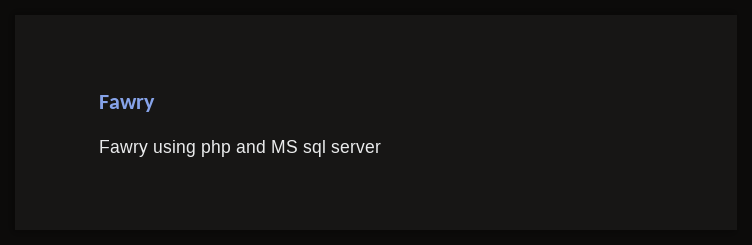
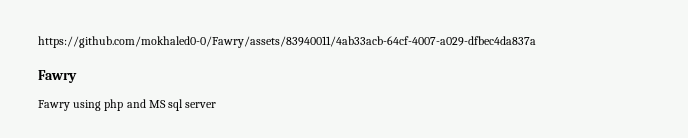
(99, 103) none -> [38,36,536,48] https://github.com/mokhaled0-0/Fawry/assets/83940011/4ab33acb-64cf-4007-a029-dfbec4da837a //

